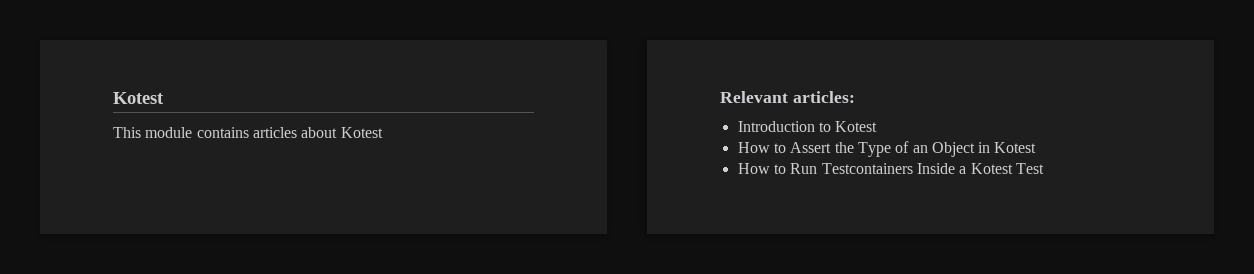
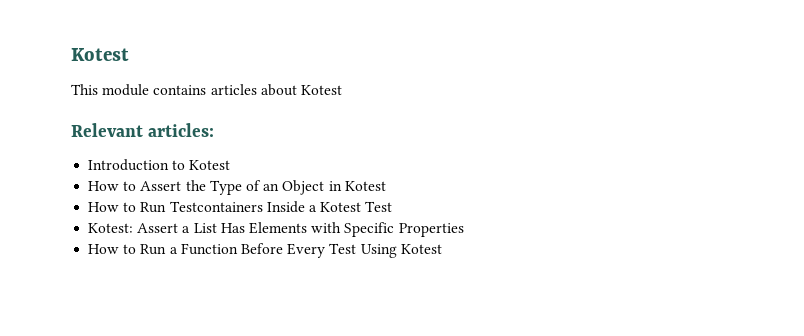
(1044, 168) none -> [88,222,464,237] [88,243,442,258] // Kotest: Assert a List Has Elements with Specific Properties // How to Run a Function Before Every Test Using Kotest

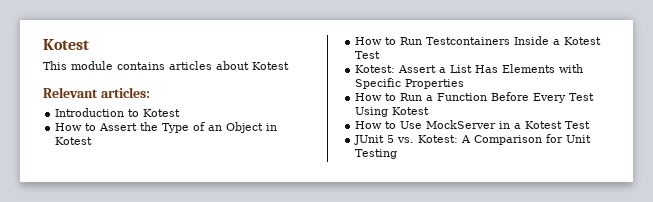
(442, 249) none -> [355,120,591,129] [354,134,592,145] [355,149,398,159] // How to Use MockServer in a Kotest Test // JUnit 5 vs. Kotest: A Comparison for Unit Testing

